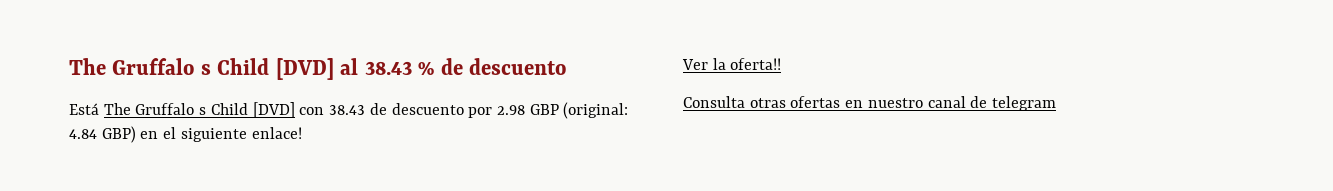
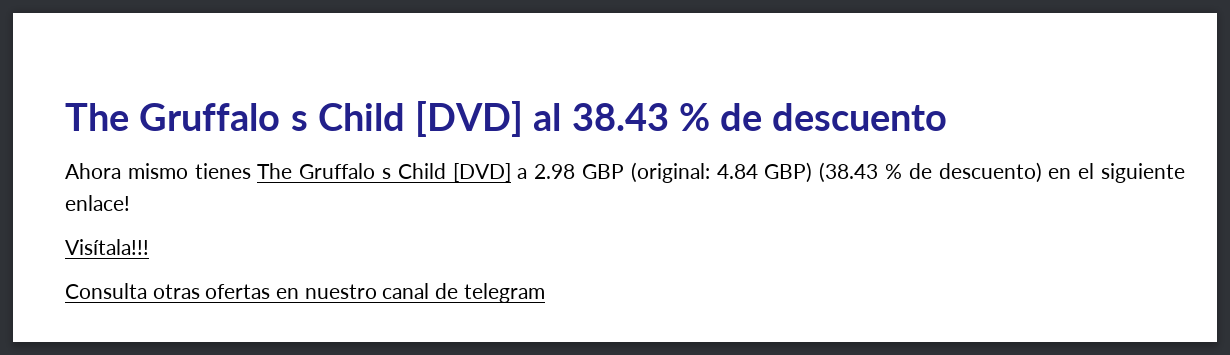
[69,102,493,118] Está The Gruffalo s Child [DVD] con 38.43 de descuento por -> [65,163,528,182] Ahora mismo tienes The Gruffalo s Child [DVD] a
(136, 134) none -> [819,162,1042,183] (38.43 % de descuento)
[682,58,782,70] Ver la oferta!! -> [65,239,149,255] Visítala!!!

